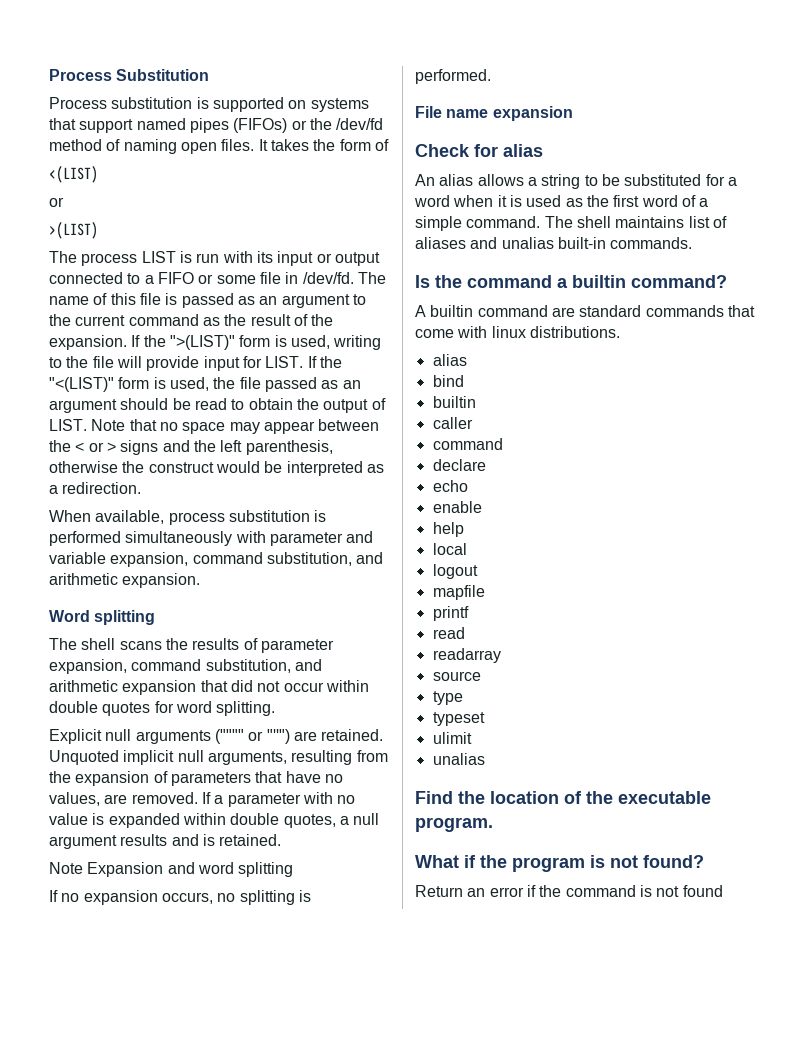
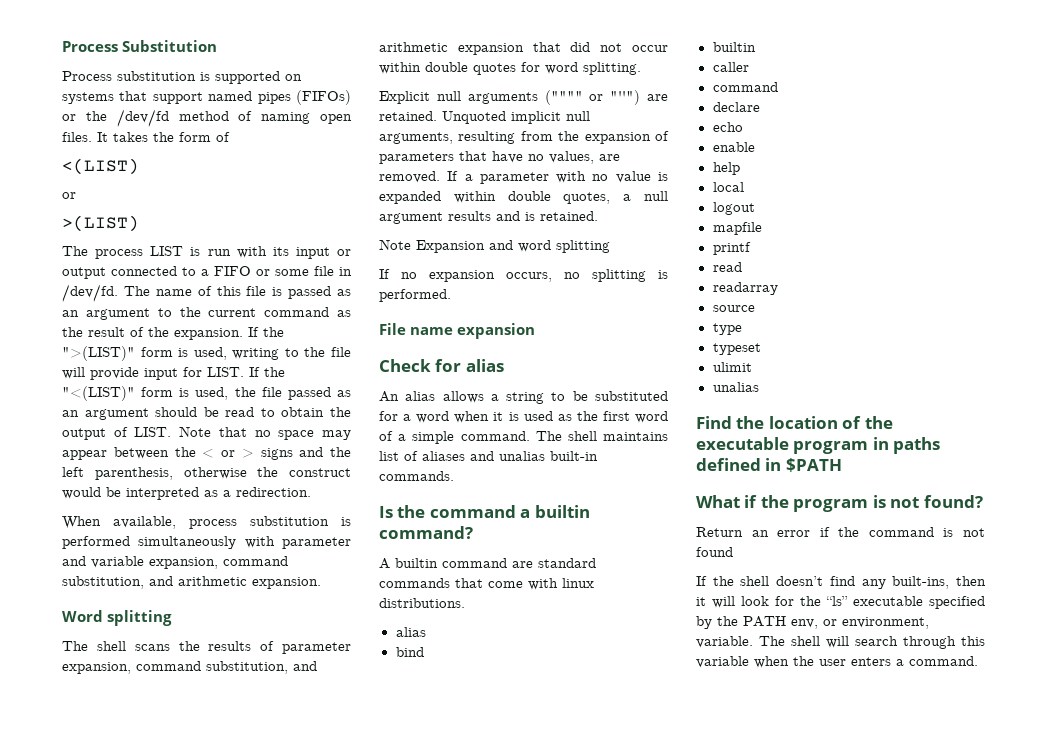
[415,817,493,832] program. -> [793,437,941,454] [696,458,842,472] program in paths defined in $PATH
(723, 891) none -> [696,576,986,589] [696,596,985,609] [696,616,929,629] [696,636,985,649] [696,656,978,668] // If the shell doesn’t find any built-ins, then it will look for the “ls” executable specified by the PATH env, or environment, variable. The shell will search through this variable when the user enters a command.

